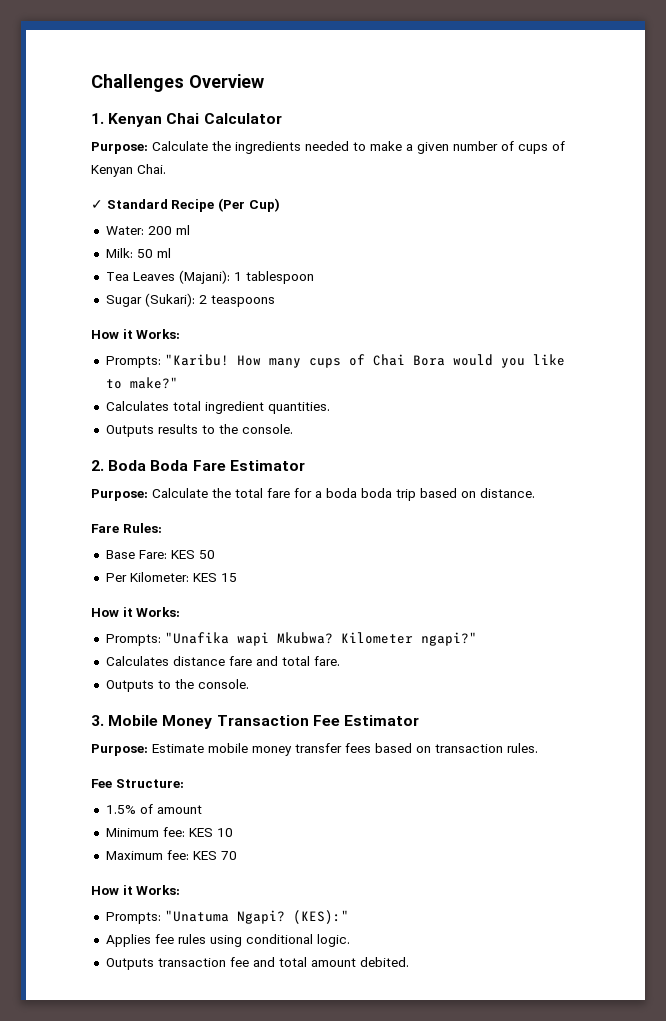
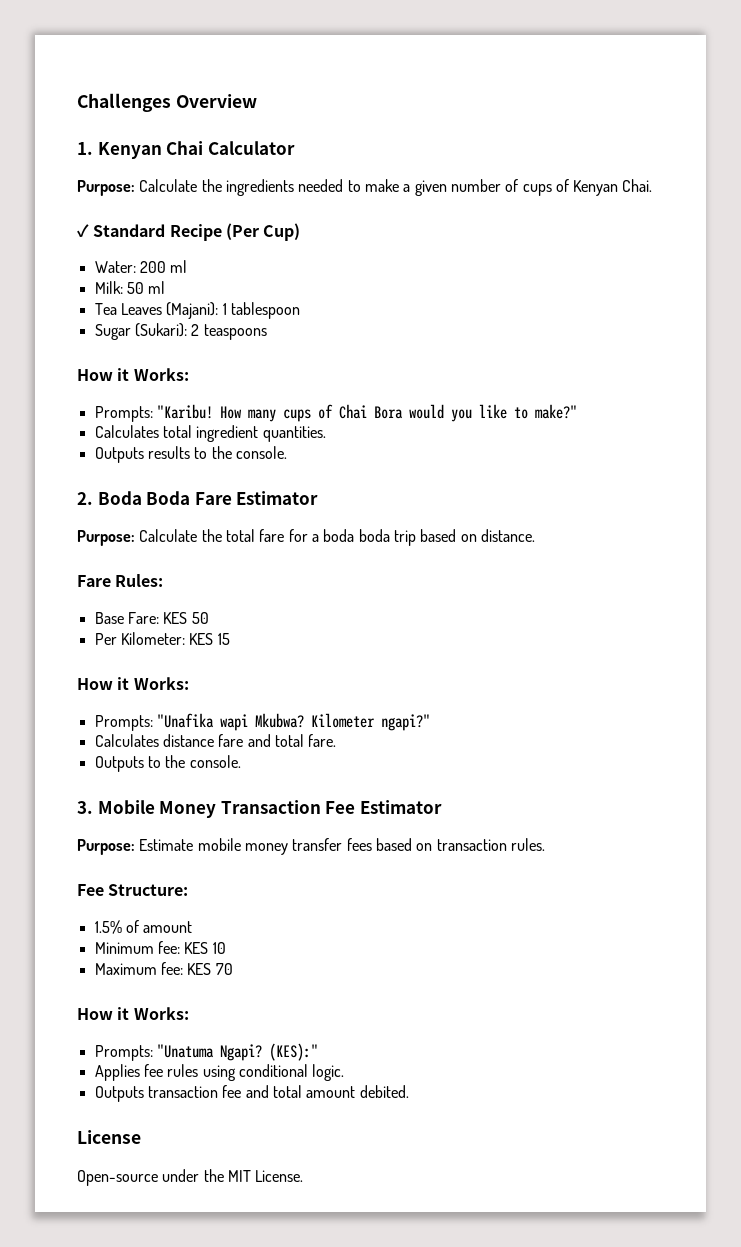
(409, 962) none -> [77,1130,141,1144] [77,1169,304,1186] // License // Open-source under the MIT License.

